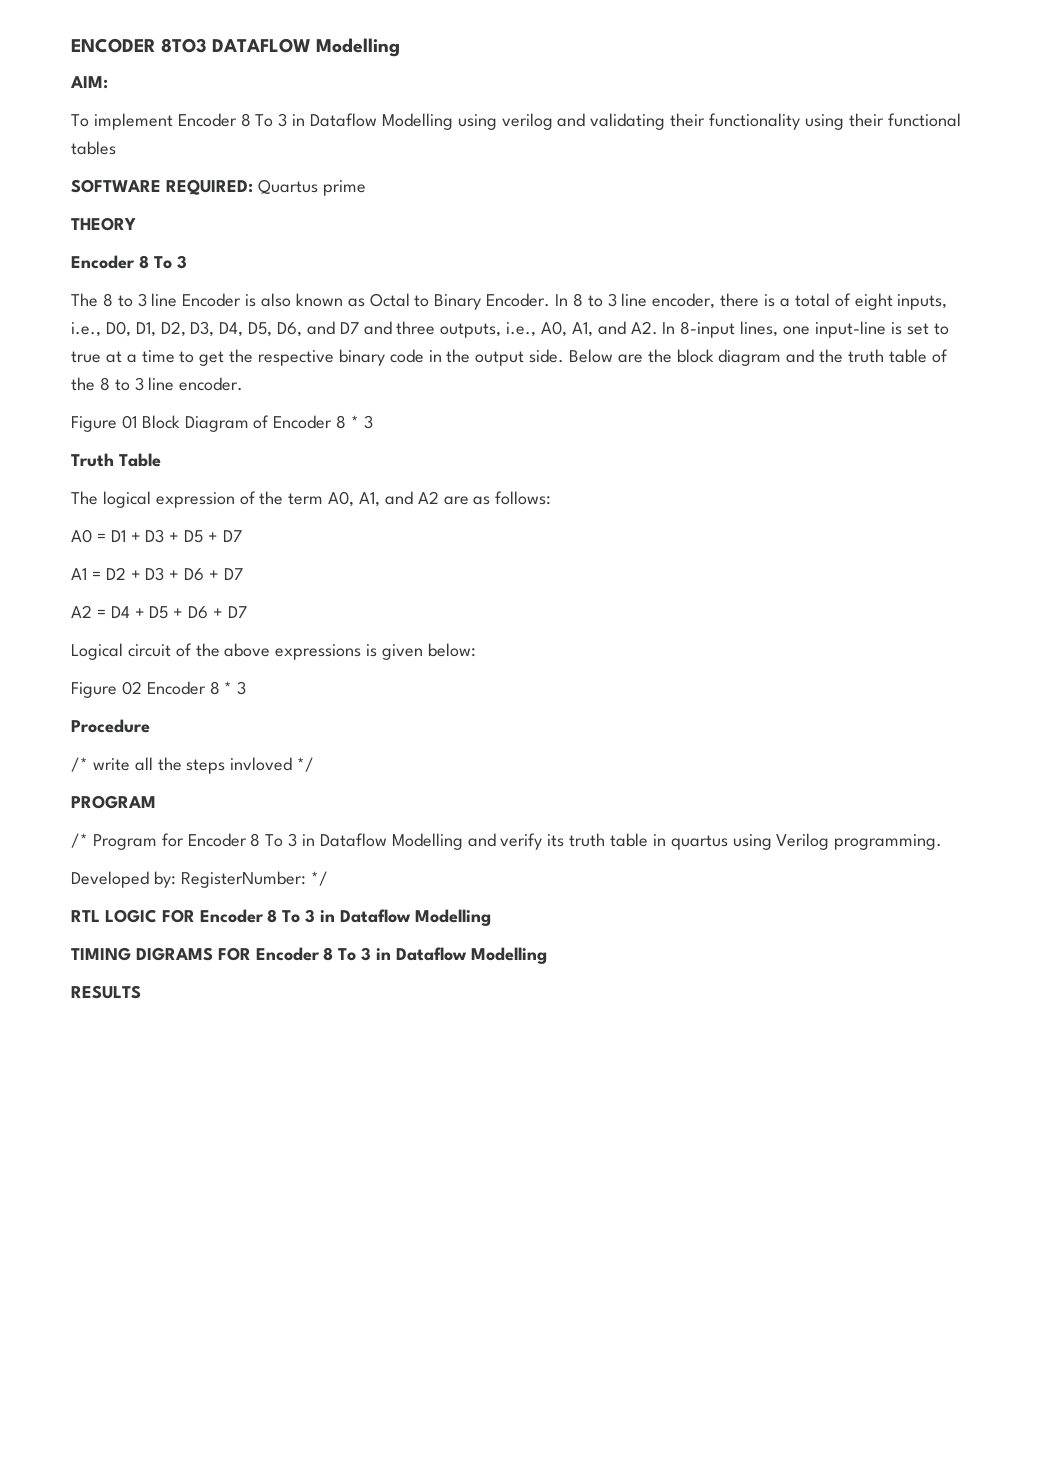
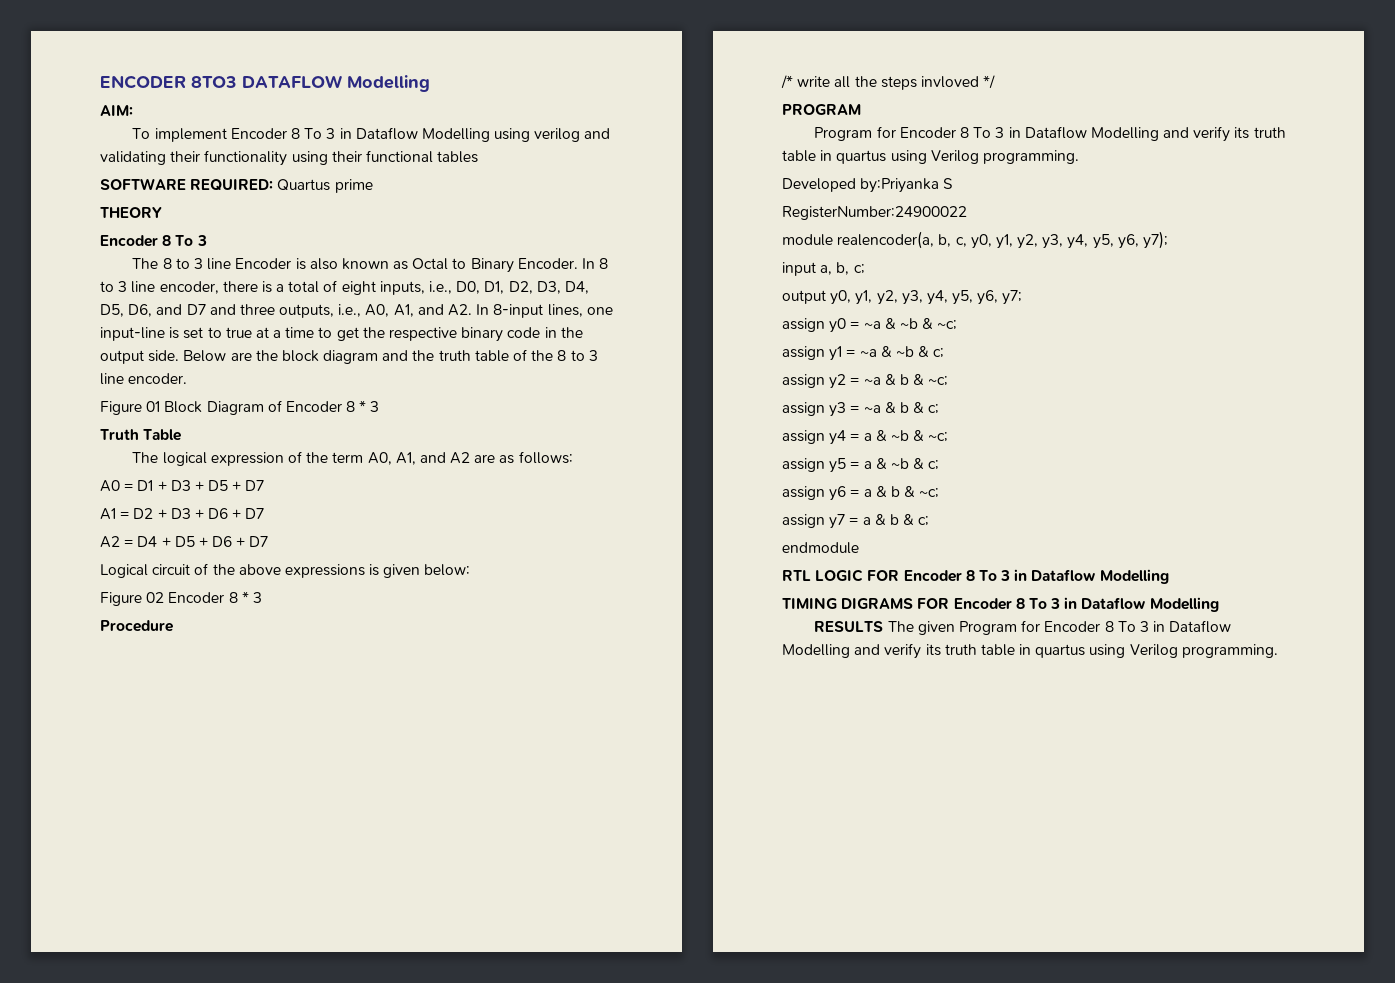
[71,833,88,848] /* -> (861, 109) none
[153,871,328,888] by: RegisterNumber: */ -> [860,178,954,193] [782,206,967,220] [782,231,1169,249] [782,262,865,276] [782,290,1023,305] [782,318,958,333] [782,346,945,361] [782,374,949,389] [782,402,940,417] [782,430,949,445] [782,458,940,473] [782,486,940,501] [782,514,930,529] [782,542,859,554] by:Priyanka S // RegisterNumber:24900022 // module realencoder(a, b, c, y0, y1, y2, y3, y4, y5, y6, y7); // input a, b, c; // output y0, y1, y2, y3, y4, y5, y6, y7; // assign y0 = ~a & ~b & ~c; // assign y1 = ~a & ~b & c; // assign y2 = ~a & b & ~c; // assign y3 = ~a & b & c; // assign y4 = a & ~b & ~c; // assign y5 = a & ~b & c; // assign y6 = a & b & ~c; // assign y7 = a & b & c; // endmodule
(141, 992) none -> [887,620,1232,635] [782,643,1278,659] The given Program for Encoder 8 To 3 in Dataflow Modelling and verify its truth table in quartus using Verilog programming.

